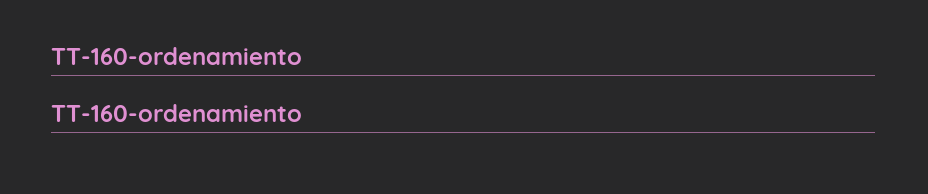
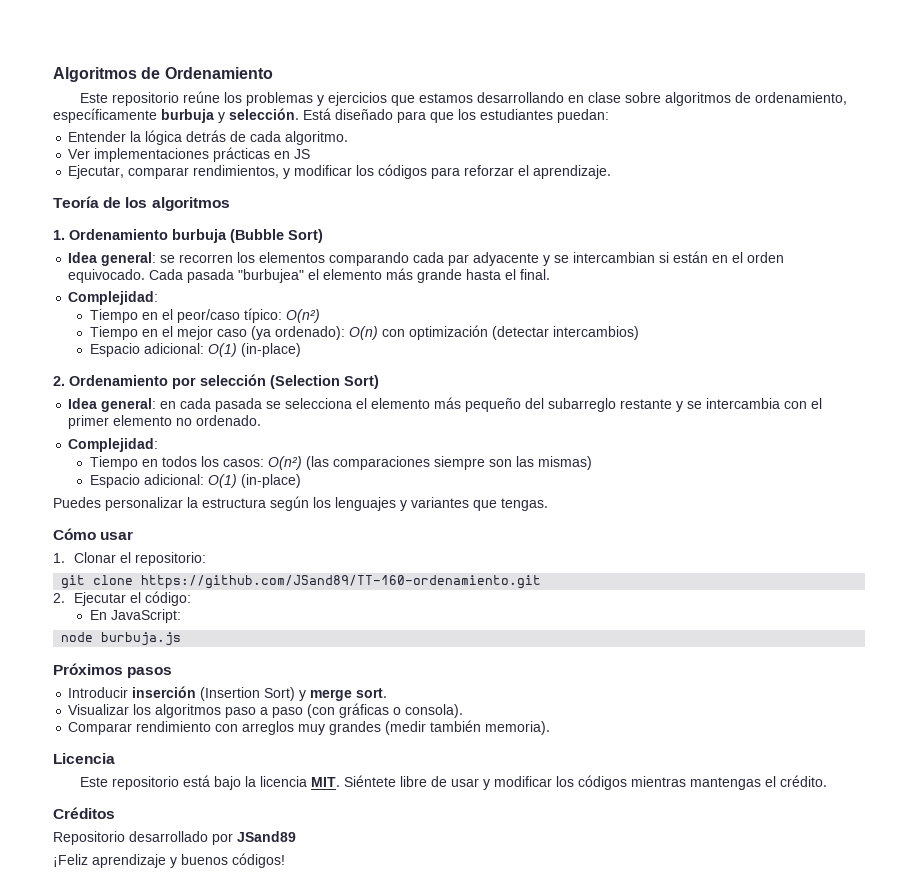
[51,47,302,65] [51,104,302,122] TT-160-ordenamiento // TT-160-ordenamiento -> [53,67,273,82] [79,91,847,106] [53,108,609,123] [68,130,349,145] [68,147,311,162] [68,164,612,179] [53,196,230,211] [53,229,323,243] [68,251,785,266] [68,268,551,283] [68,291,159,305] [89,308,320,323] [89,325,639,340] [89,343,301,357] [53,374,379,389] [68,397,823,412] [68,415,262,429] [68,438,159,452] [89,456,592,470] [89,474,301,488] [53,496,548,511] [53,528,134,540] [53,552,207,566] [61,575,542,589] [53,591,192,606] [89,609,181,623] [61,632,182,646] [53,663,173,678] [68,686,388,701] [68,703,464,718] [68,720,551,735] [53,753,115,764] [79,775,827,790] [53,807,115,819] [53,831,296,845] [53,853,285,868] Algoritmos de Ordenamiento // Este repositorio reúne los problemas y ejercicios que estamos desarrollando en clase sobre algoritmos de ordenamiento, específicamente burbuja y selección. Está diseñado para que los estudiantes puedan: // Entender la lógica detrás de cada algoritmo. // Ver implementaciones prácticas en JS // Ejecutar, comparar rendimientos, y modificar los códigos para reforzar el aprendizaje. // Teoría de los algoritmos // 1. Ordenamiento burbuja (Bubble Sort) // Idea general: se recorren los elementos comparando cada par adyacente y se intercambian si están en el orden equivocado. Cada pasada "burbujea" el elemento más grande hasta el final. // Complejidad: // Tiempo en el peor/caso típico: O(n²) // Tiempo en el mejor caso (ya ordenado): O(n) con optimización (detectar intercambios) // Espacio adicional: O(1) (in-place) // 2. Ordenamiento por selección (Selection Sort) // Idea general: en cada pasada se selecciona el elemento más pequeño del subarreglo restante y se intercambia con el primer elemento no ordenado. // Complejidad: // Tiempo en todos los casos: O(n²) (las comparaciones siempre son las mismas) // Espacio adicional: O(1) (in-place) // Puedes personalizar la estructura según los lenguajes y variantes que tengas. // Cómo usar // 1. Clonar el repositorio: // git clone https://github.com/JSand89/TT-160-ordenamiento.git // 2. Ejecutar el código: // En JavaScript: // node burbuja.js // Próximos pasos // Introducir inserción (Insertion Sort) y merge sort. // Visualizar los algoritmos paso a paso (con gráficas o consola). // Comparar rendimiento con arreglos muy grandes (medir también memoria). // Licencia // Este repositorio está bajo la licencia MIT. Siéntete libre de usar y modificar los códigos mientras mantengas el crédito. // Créditos // Repositorio desarrollado por JSand89 // ¡Feliz aprendizaje y buenos códigos!

